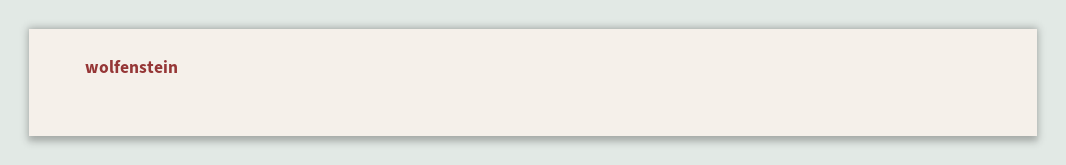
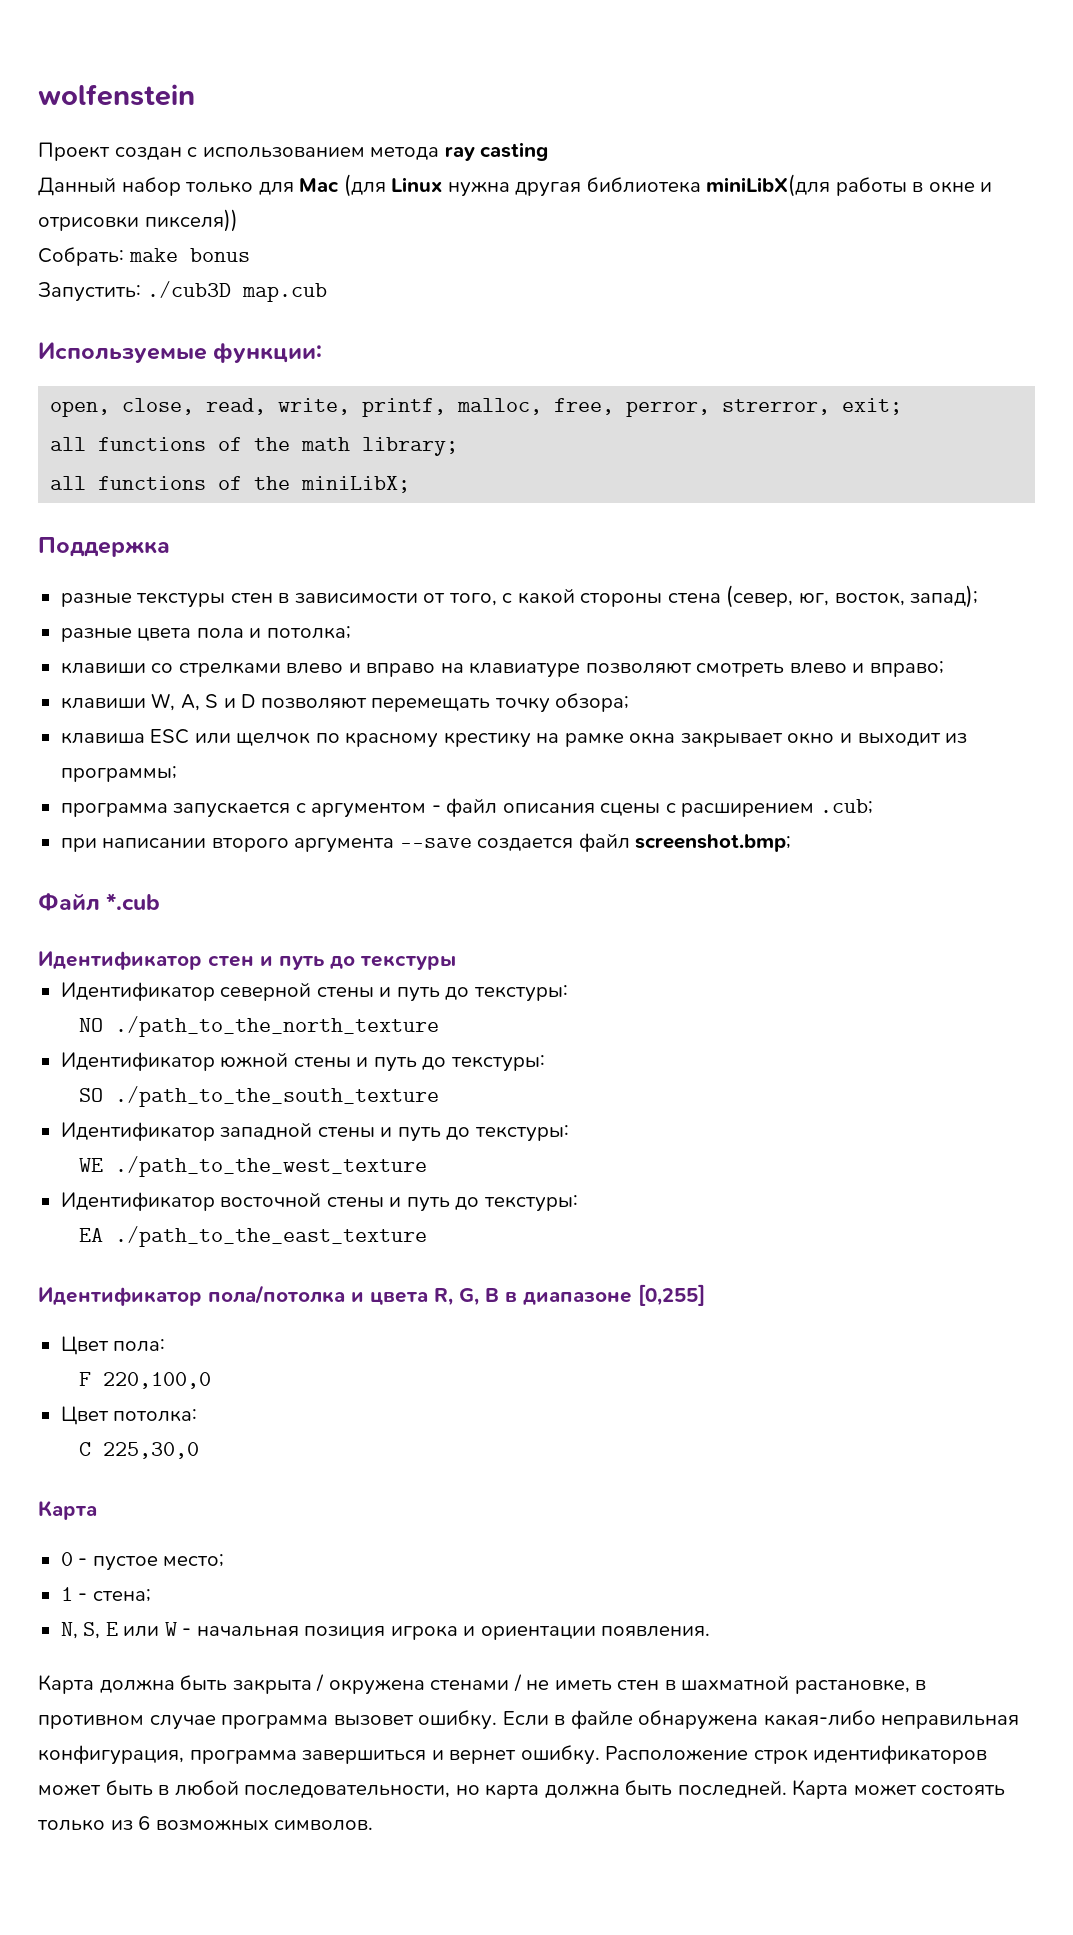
(178, 66) none -> [38,142,549,161] [38,174,993,197] [38,209,238,232] [38,247,250,266] [38,281,327,302] [38,342,323,363] [50,398,903,417] [50,437,459,456] [50,476,411,493] [38,537,170,557] [60,585,979,608] [60,626,351,642] [60,661,944,678] [60,693,630,713] [60,729,968,748] [60,766,177,782] [60,798,873,818] [60,833,792,853] [38,893,161,911] [38,951,456,970] [60,982,568,1002] [78,1016,439,1037] [60,1052,545,1072] [78,1086,439,1107] [60,1122,569,1142] [78,1156,427,1177] [60,1192,578,1212] [78,1226,427,1247] [38,1284,705,1306] [60,1336,166,1355] [78,1372,211,1389] [60,1406,198,1425] [78,1442,199,1459] [38,1500,97,1520] [60,1552,225,1571] [60,1587,151,1602] [60,1622,711,1640] [38,1674,927,1695] [38,1710,1020,1730] [38,1745,988,1765] [38,1779,1006,1799] [37,1816,374,1831] // Проект создан с использованием метода ray casting // Данный набор только для Mac (для Linux нужна другая библиотека miniLibX(для работы в окне и отрисовки пикселя)) // Собрать: make bonus // Запустить: ./cub3D map.cub // Используемые функции: // open, close, read, write, printf, malloc, free, perror, strerror, exit; // all functions of the math library; // all functions of the miniLibX; // Поддержка // разные текстуры стен в зависимости от того, с какой стороны стена (север, юг, восток, запад); // разные цвета пола и потолка; // клавиши со стрелками влево и вправо на клавиатуре позволяют смотреть влево и вправо; // клавиши W, A, S и D позволяют перемещать точку обзора; // клавиша ESC или щелчок по красному крестику на рамке окна закрывает окно и выходит из программы; // программа запускается с аргументом - файл описания сцены с расширением .cub; // при написании второго аргумента --save создается файл screenshot.bmp; // Файл *.cub // Идентификатор стен и путь до текстуры // Идентификатор северной стены и путь до текстуры: // NO ./path_to_the_north_texture // Идентификатор южной стены и путь до текстуры: // SO ./path_to_the_south_texture // Идентификатор западной стены и путь до текстуры: // WE ./path_to_the_west_texture // Идентификатор восточной стены и путь до текстуры: // EA ./path_to_the_east_texture // Идентификатор пола/потолка и цвета R, G, B в диапазоне [0,255] // Цвет пола: // F 220,100,0 // Цвет потолка: // С 225,30,0 // Карта // 0 - пустое место; // 1 - стена; // N, S, E или W - начальная позиция игрока и ориентации появления. // Карта должна быть закрыта / окружена стенами / не иметь стен в шахматной растановке, в противном случае программа вызовет ошибку. Если в файле обнаружена какая-либо неправильная конфигурация, программа завершиться и вернет ошибку. Расположение строк идентификаторов может быть в любой последовательности, но карта должна быть последней. Карта может состоять только из 6 возможных символов.

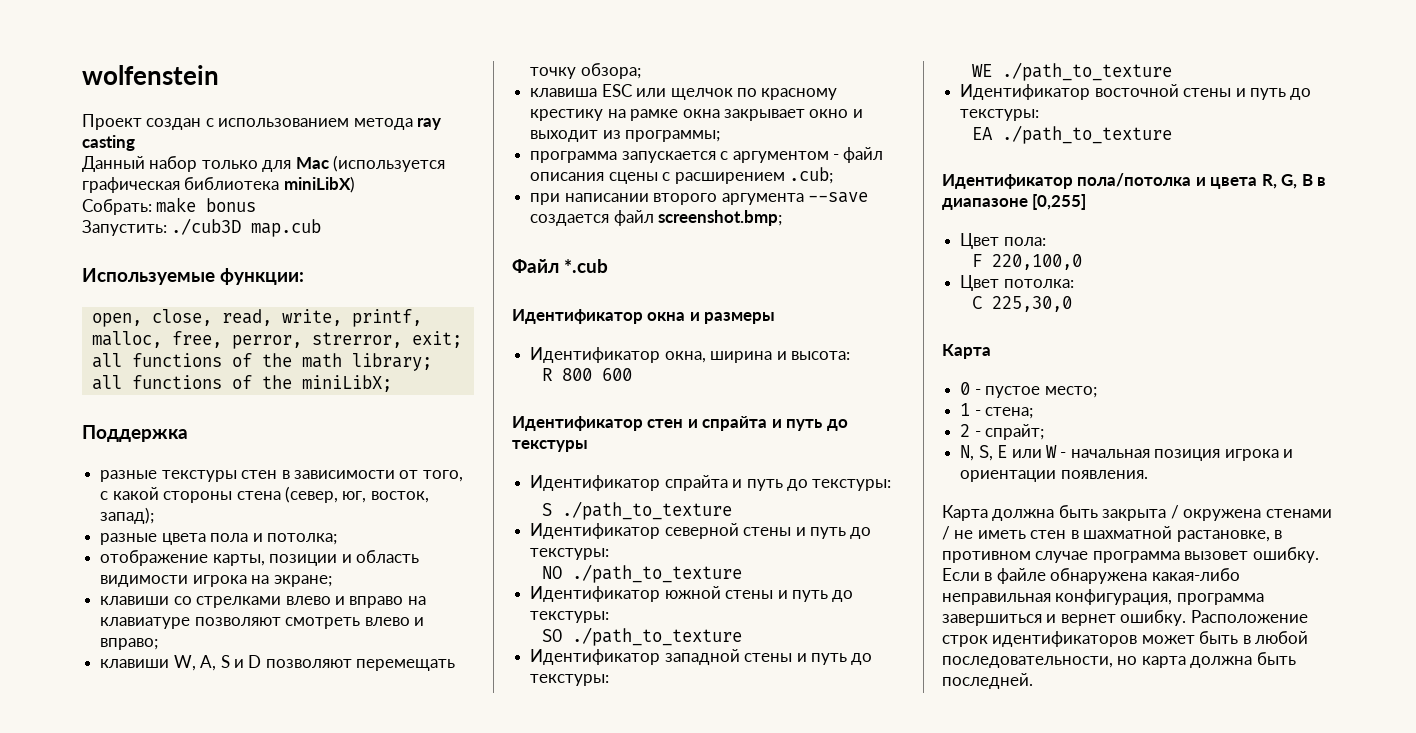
[343,174,993,197] [38,209,238,232] (для Linux нужна другая библиотека miniLibX(для работы в окне и отрисовки пикселя)) -> [333,155,446,172] [82,176,355,193] (используется графическая библиотека miniLibX)
(351, 632) none -> [100,550,419,566] [100,575,332,587] // отображение карты, позиции и область видимости игрока на экране;
(161, 901) none -> [512,309,776,324] [530,347,850,363] [542,368,633,381] // Идентификатор окна и размеры // Идентификатор окна, ширина и высота: // R 800 600
(273, 961) none -> [702,416,782,431] спрайта и
(456, 962) none -> [530,475,892,491] [542,501,733,520] // Идентификатор спрайта и путь до текстуры: // S ./path_to_texture
[114,1016,439,1037] ./path_to_the_north_texture -> [572,564,743,583] ./path_to_texture
[114,1086,439,1107] ./path_to_the_south_texture -> [572,627,743,646] ./path_to_texture
[114,1156,427,1177] ./path_to_the_west_texture -> [1002,62,1173,81] ./path_to_texture
[114,1226,427,1247] ./path_to_the_east_texture -> [1002,125,1173,144] ./path_to_texture
(151, 1595) none -> [960,424,1045,440] // 2 - спрайт;
[792,1779,1006,1799] [37,1816,374,1831] Карта может состоять только из 6 возможных символов. -> (1033, 681) none

